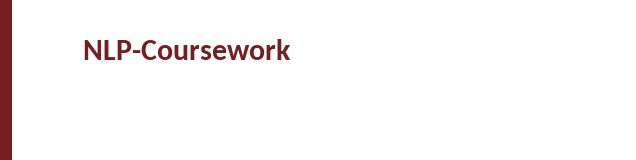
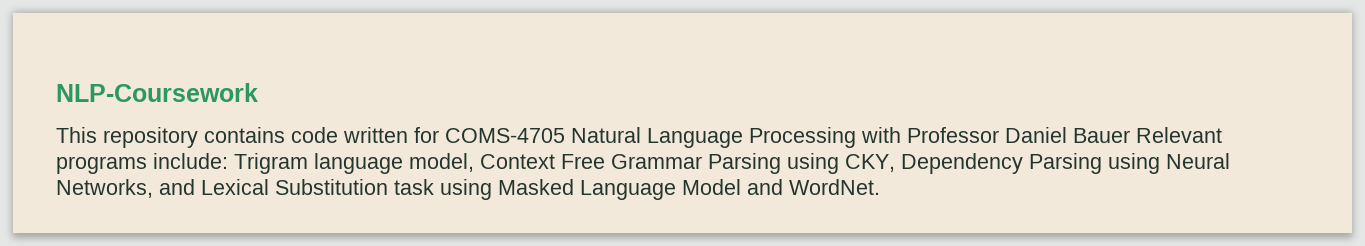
(291, 49) none -> [56,127,1222,148] [56,153,1230,174] [56,179,880,200] // This repository contains code written for COMS-4705 Natural Language Processing with Professor Daniel Bauer Relevant programs include: Trigram language model, Context Free Grammar Parsing using CKY, Dependency Parsing using Neural Networks, and Lexical Substitution task using Masked Language Model and WordNet.

